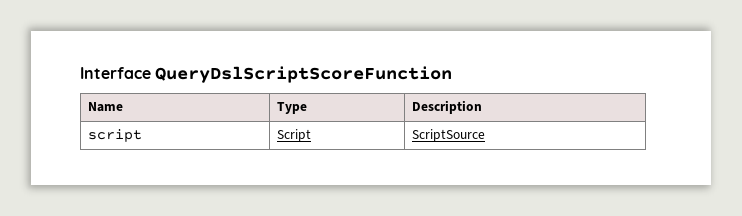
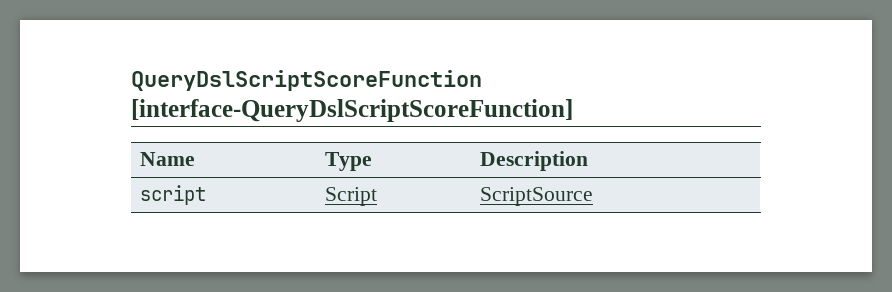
[80,67,151,79] Interface -> (131, 80) none
(453, 74) none -> [131,99,573,122] [interface-QueryDslScriptScoreFunction]

